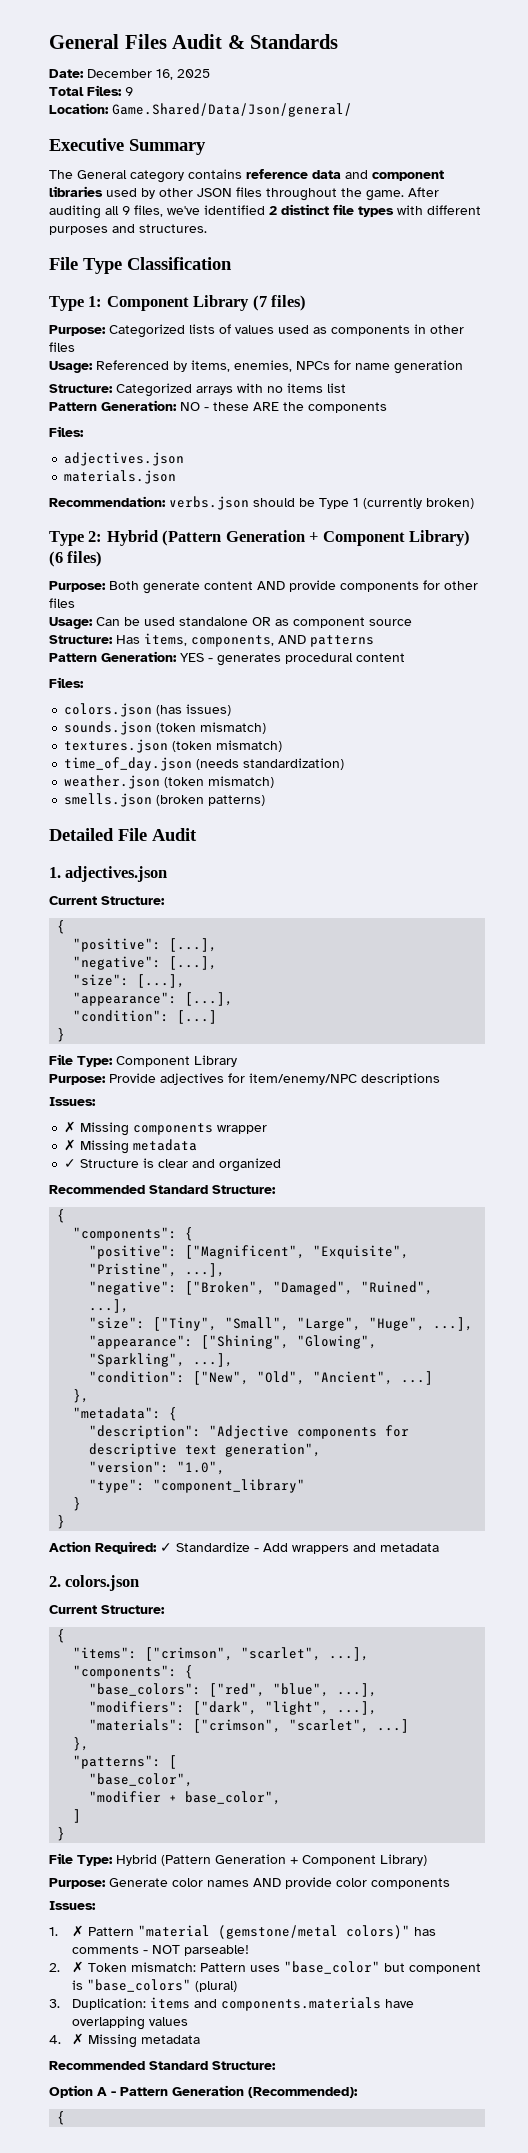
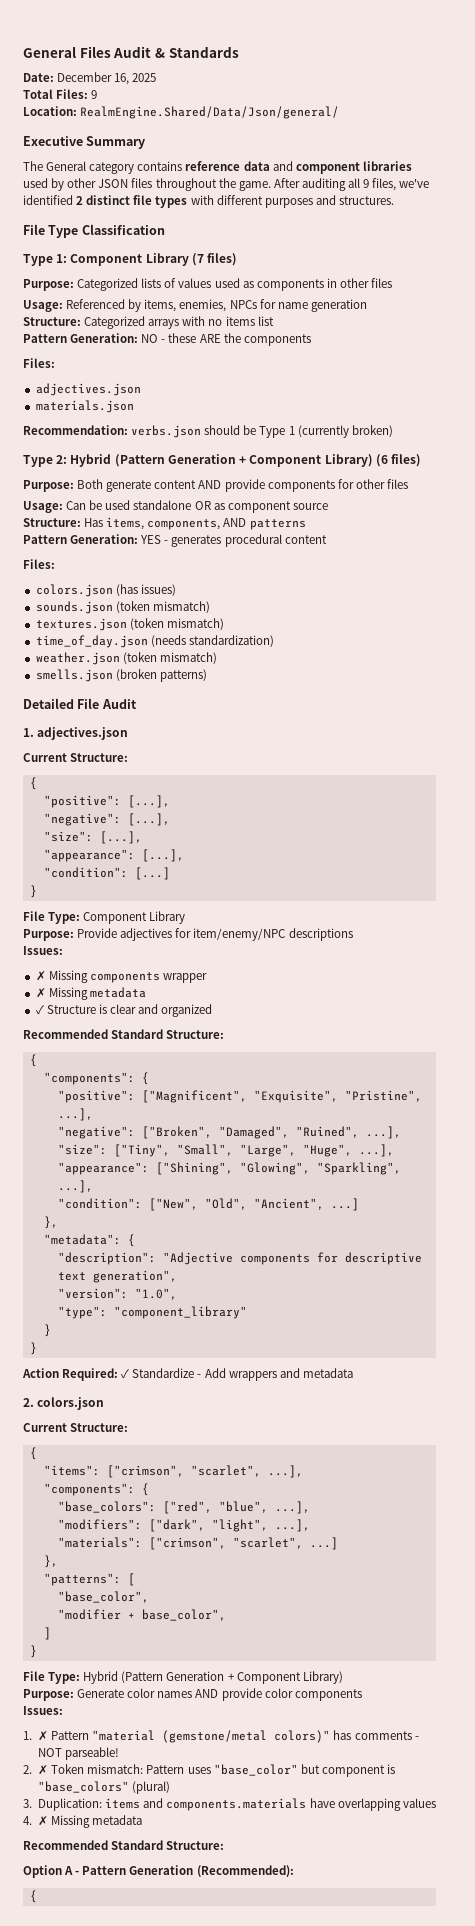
[112,103,352,117] Game.Shared/Data/Json/general/ -> [80,106,340,119] RealmEngine.Shared/Data/Json/general/

